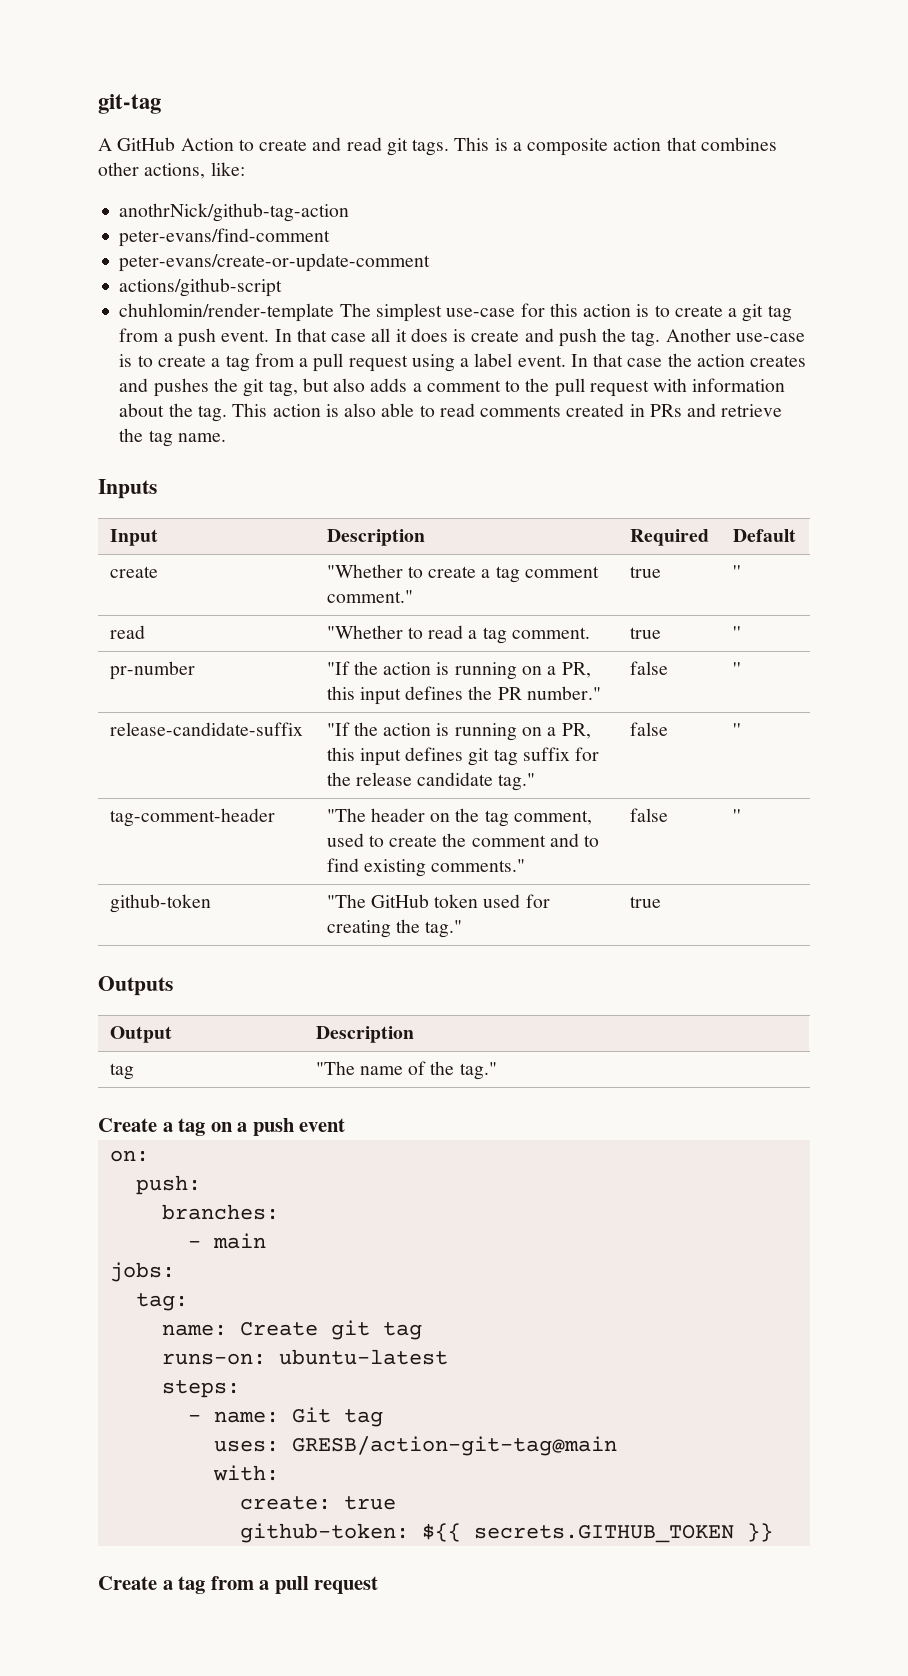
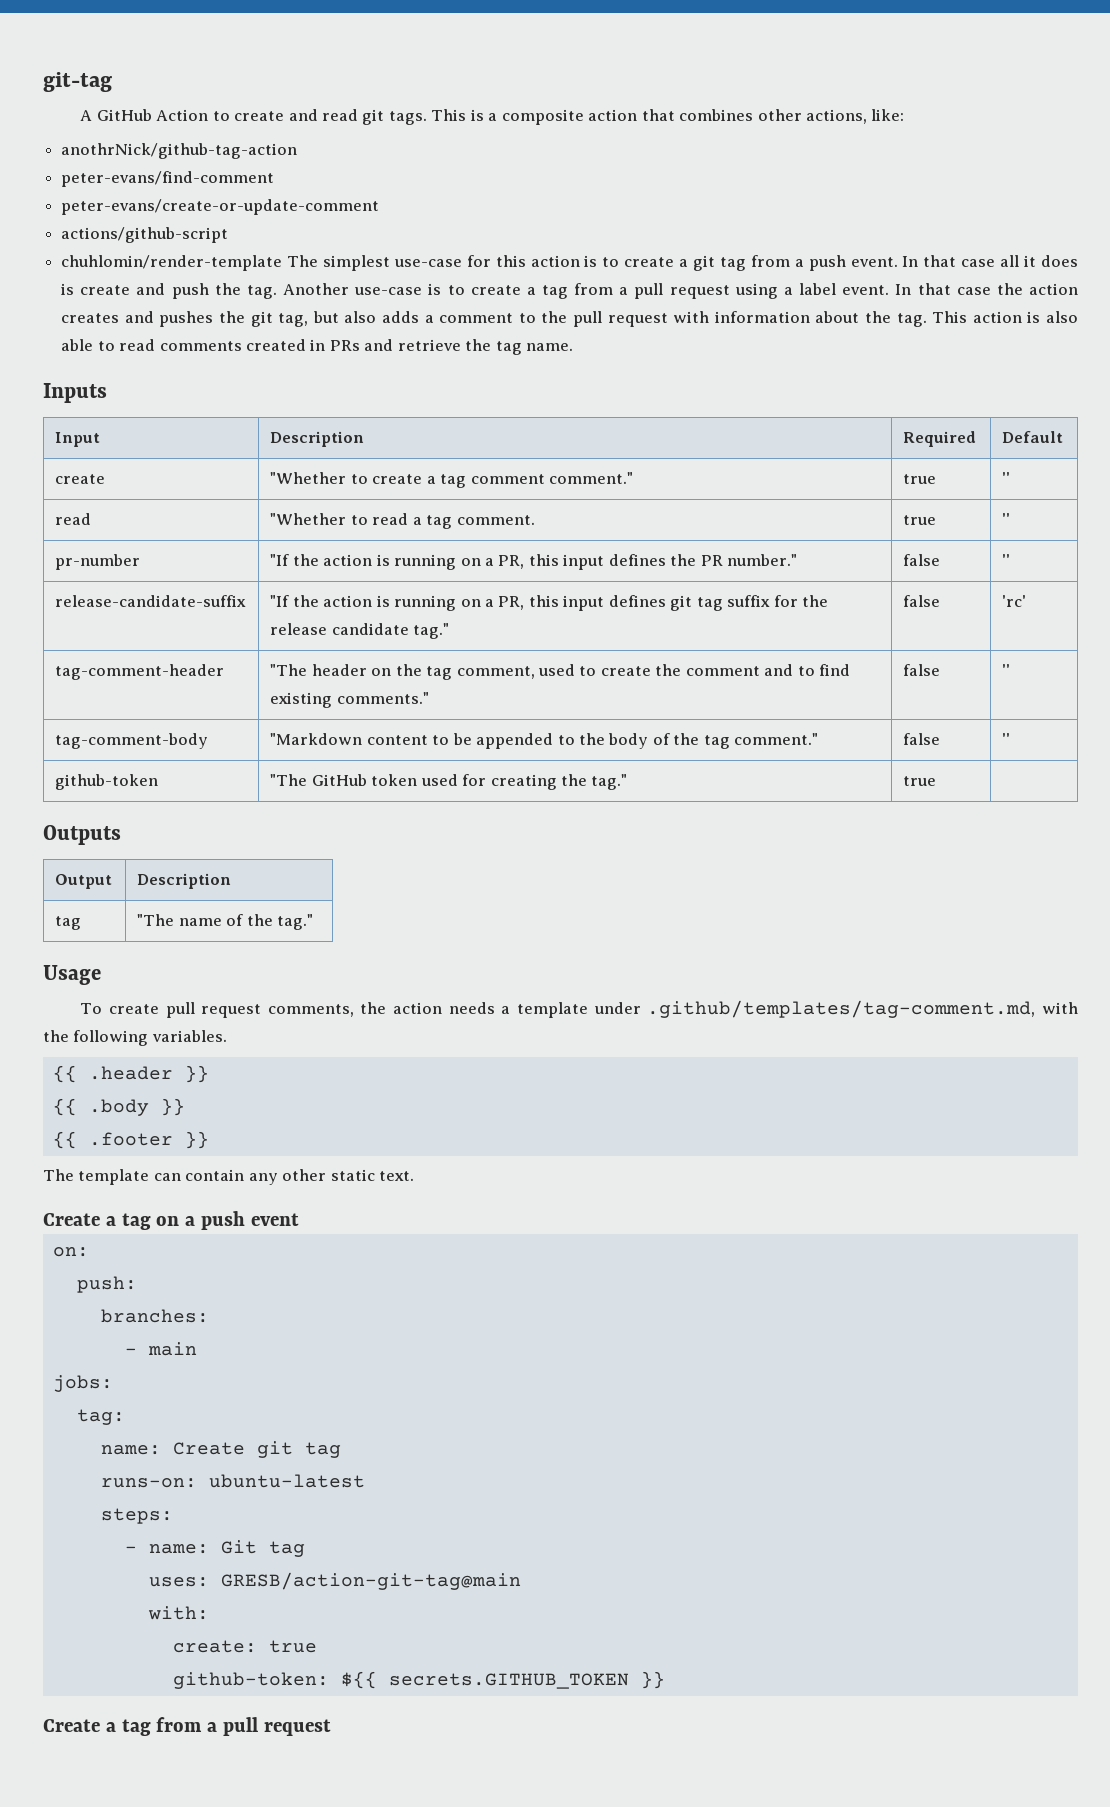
[732,723,741,736] '' -> [1002,595,1027,607] 'rc'
(741, 815) none -> [55,733,209,749] [270,733,819,749] [903,733,941,745] [1002,733,1011,745] // tag-comment-body | "Markdown content to be appended to the body of the tag comment." | false | ''
(497, 1071) none -> [43,965,101,985] [80,1000,1078,1018] [43,1030,227,1046] [52,1065,209,1083] [52,1098,185,1116] [52,1131,209,1149] [43,1169,415,1185] // Usage // To create pull request comments, the action needs a template under .github/templates/tag-comment.md, with the following variables. // {{ .header }} // {{ .body }} // {{ .footer }} // The template can contain any other static text.

